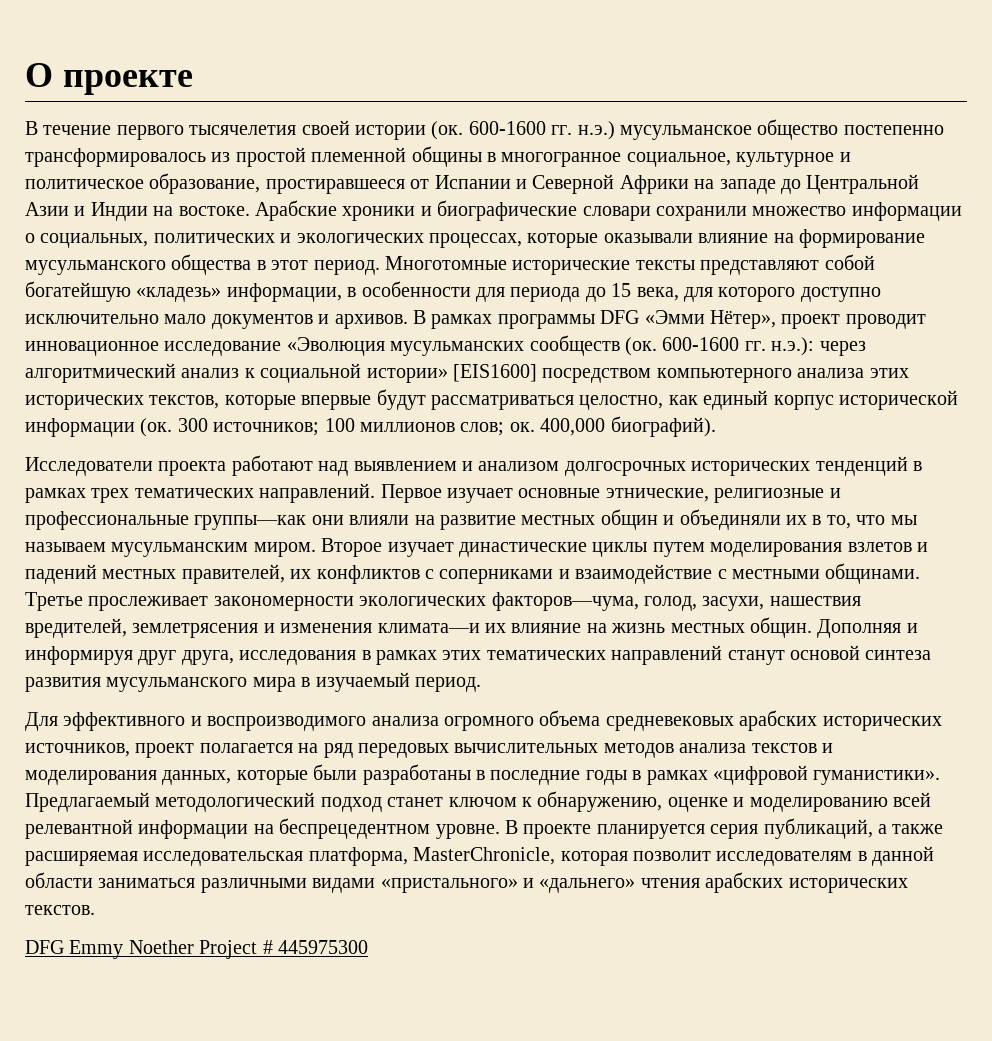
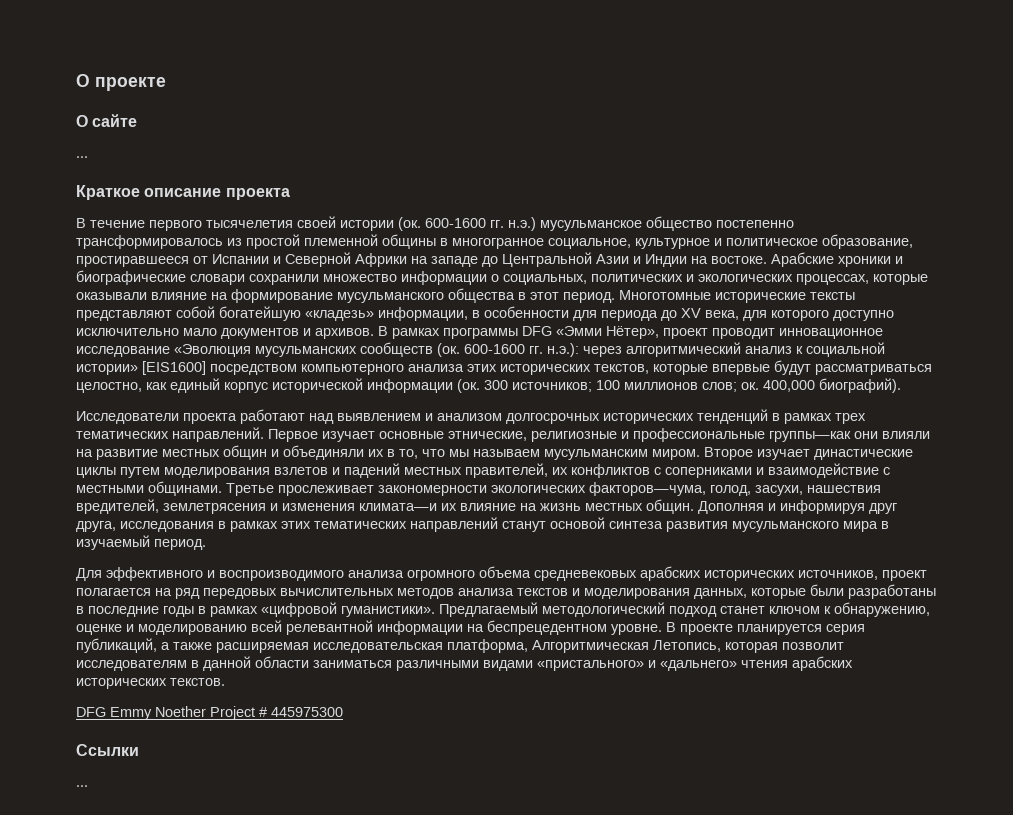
(193, 82) none -> [76,114,138,127] [76,156,88,158] [76,185,290,200] // О сайте // ... // Краткое описание проекта
[611,283,632,297] 15 -> [681,308,701,318] XV
[413,847,556,865] MasterChronicle, -> [532,640,721,653] Алгоритмическая Летопись,
(368, 947) none -> [76,744,139,756] [76,785,88,787] // Ссылки // ...

